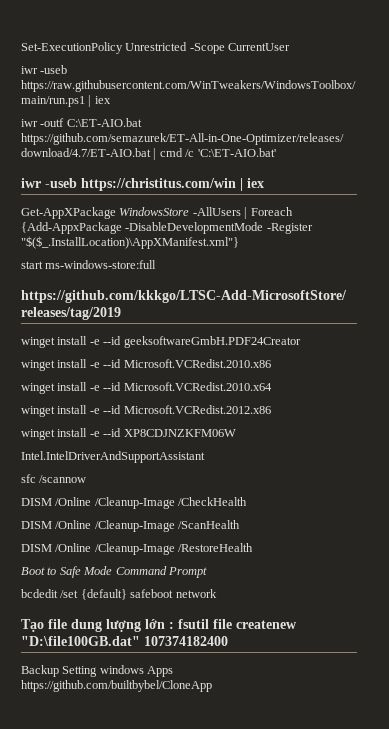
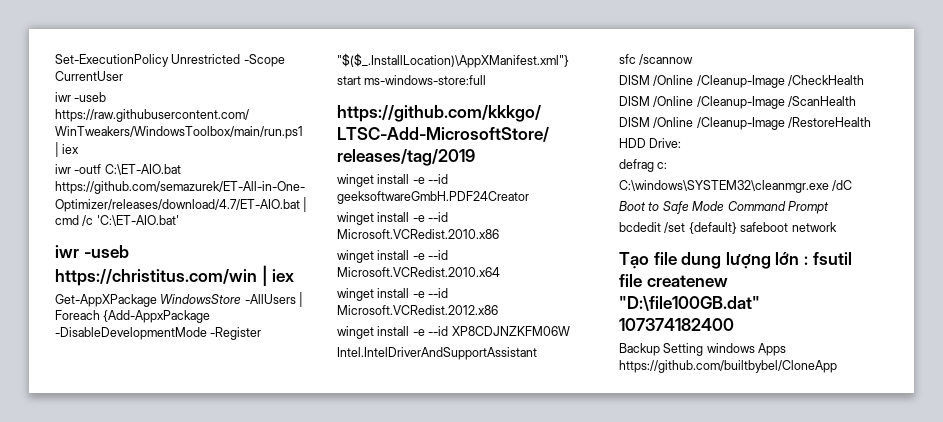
(254, 547) none -> [619,138,682,148] [619,159,668,172] [619,180,853,193] // HDD Drive: // defrag c: // C:\windows\SYSTEM32\cleanmgr.exe /dC

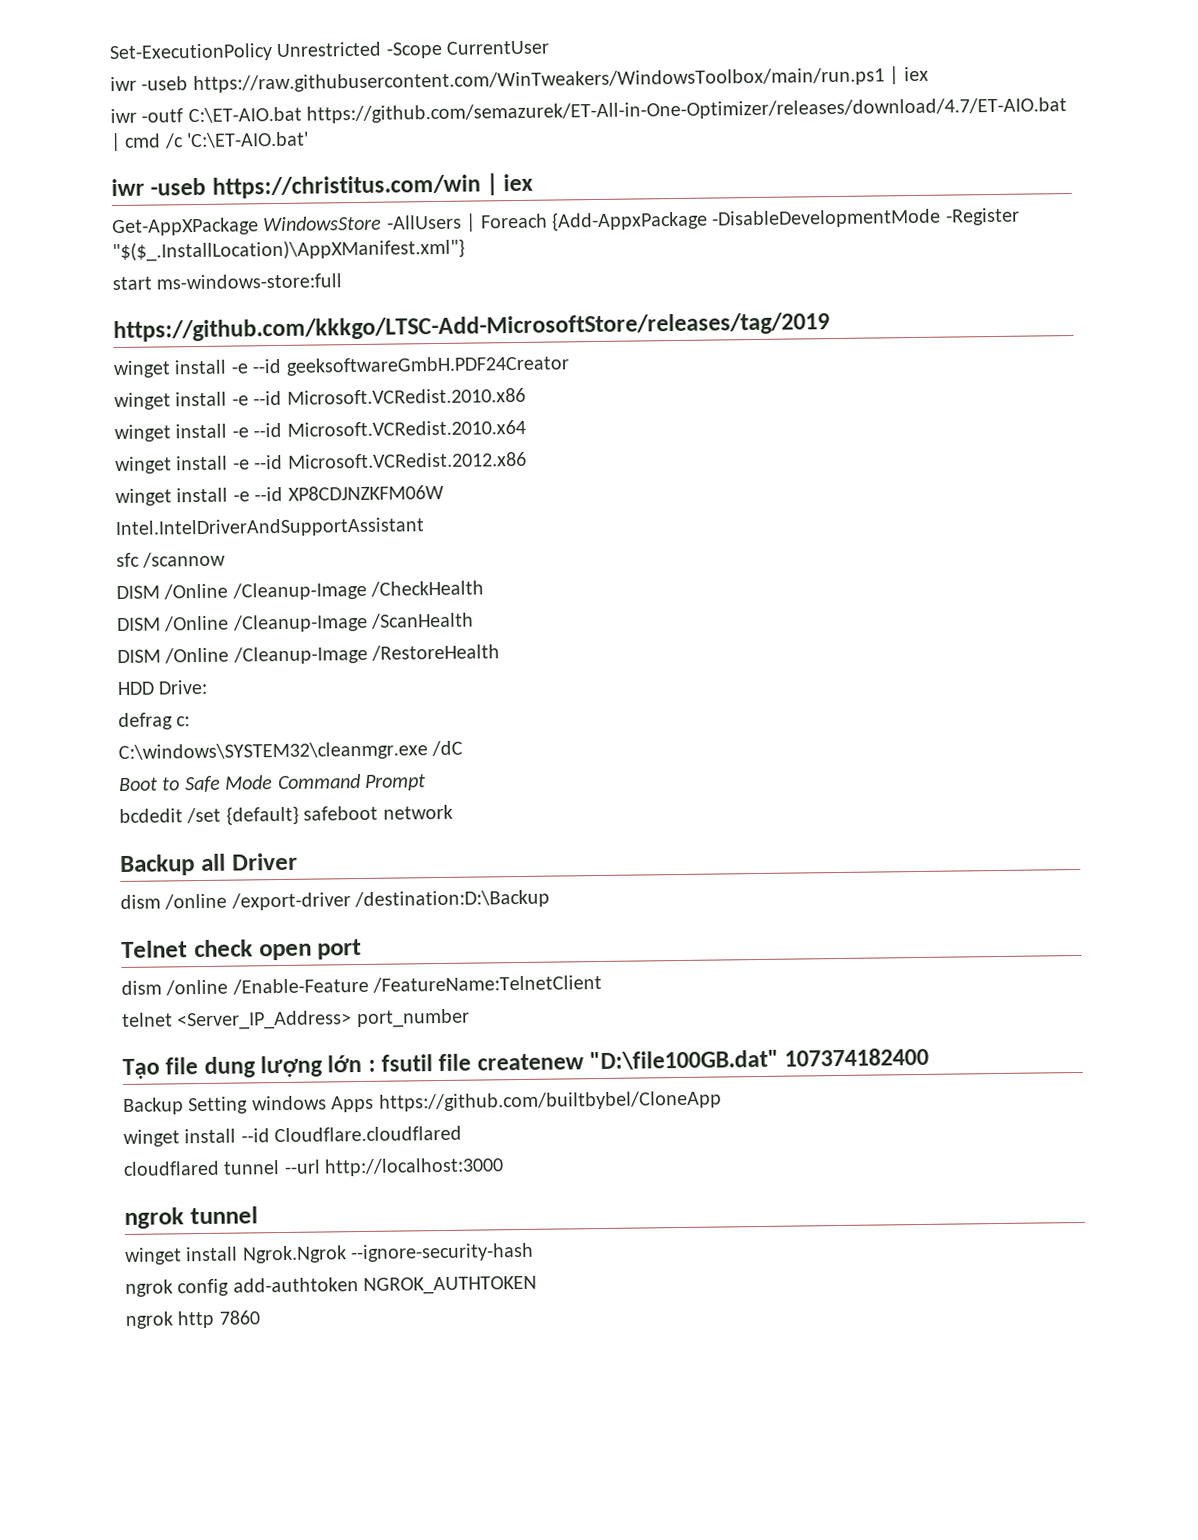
(837, 227) none -> [120,852,298,877] [120,889,551,911] [121,938,363,961] [121,974,603,996] [122,1008,470,1031] // Backup all Driver // dism /online /export-driver /destination:D:\Backup // Telnet check open port // dism /online /Enable-Feature /FeatureName:TelnetClient // telnet <Server_IP_Address> port_number
(837, 366) none -> [123,1125,463,1148] [123,1157,505,1177] [124,1206,258,1229] [124,1242,535,1265] [125,1275,538,1297] [125,1310,260,1329] // winget install --id Cloudflare.cloudflared // cloudflared tunnel --url http://localhost:3000 // ngrok tunnel // winget install Ngrok.Ngrok --ignore-security-hash // ngrok config add-authtoken NGROK_AUTHTOKEN // ngrok http 7860

